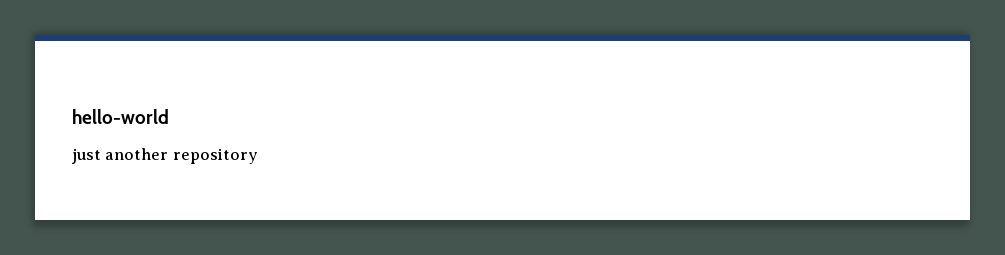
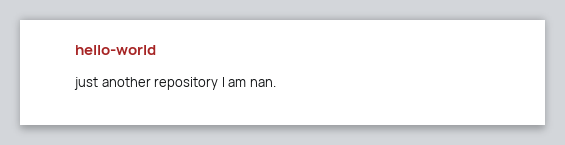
(258, 156) none -> [221,77,276,87] I am nan.

